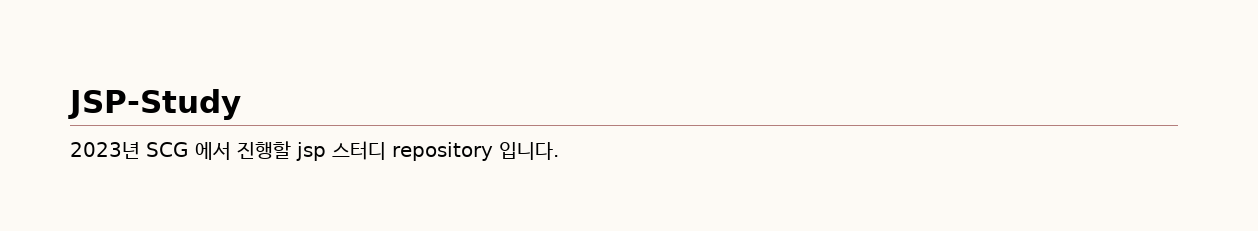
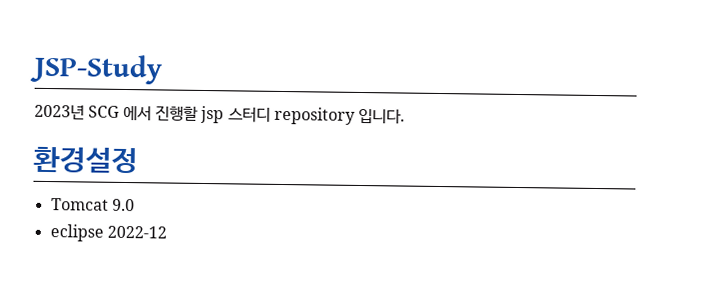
(559, 151) none -> [33,146,138,174] [50,198,135,212] [49,224,167,242] // 환경설정 // Tomcat 9.0 // eclipse 2022-12

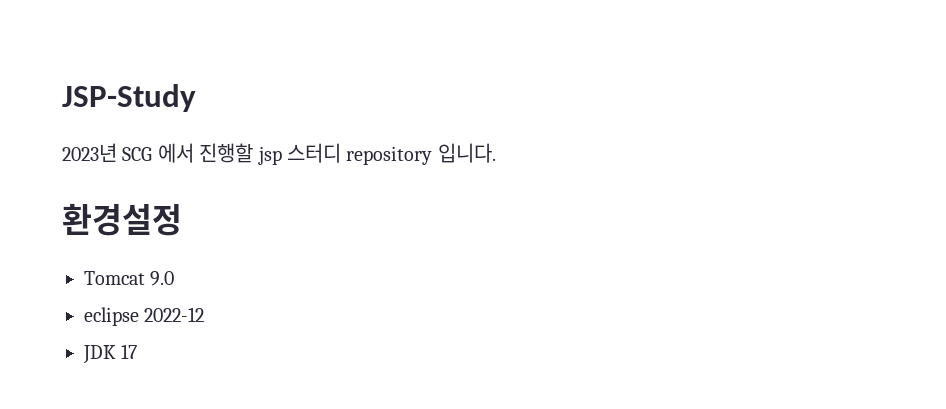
(167, 232) none -> [83,344,138,364] // JDK 17

